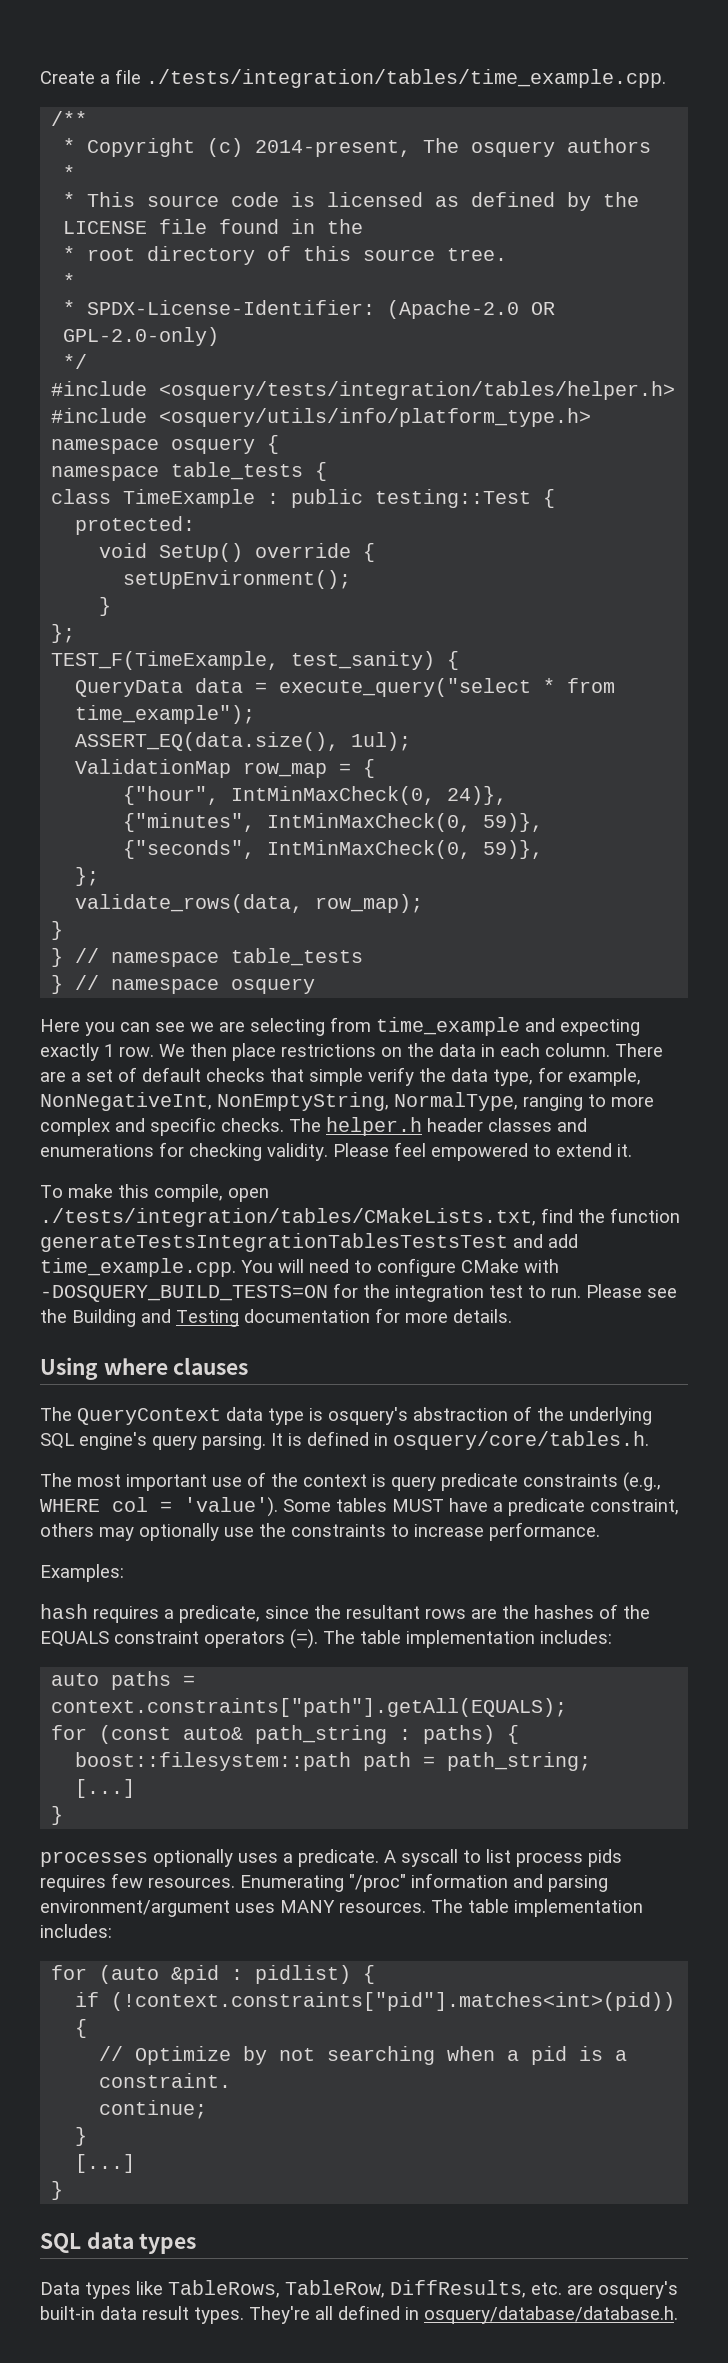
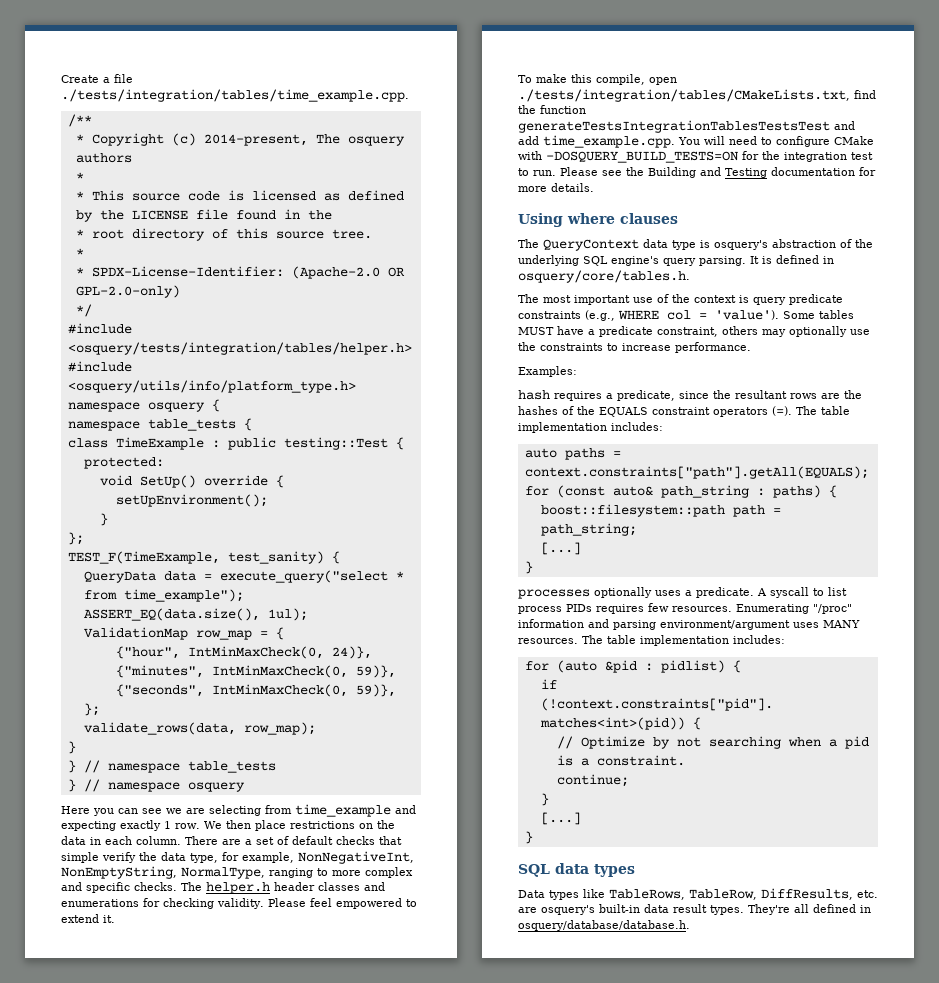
[588,1849,622,1867] pids -> [566,604,592,612] PIDs

